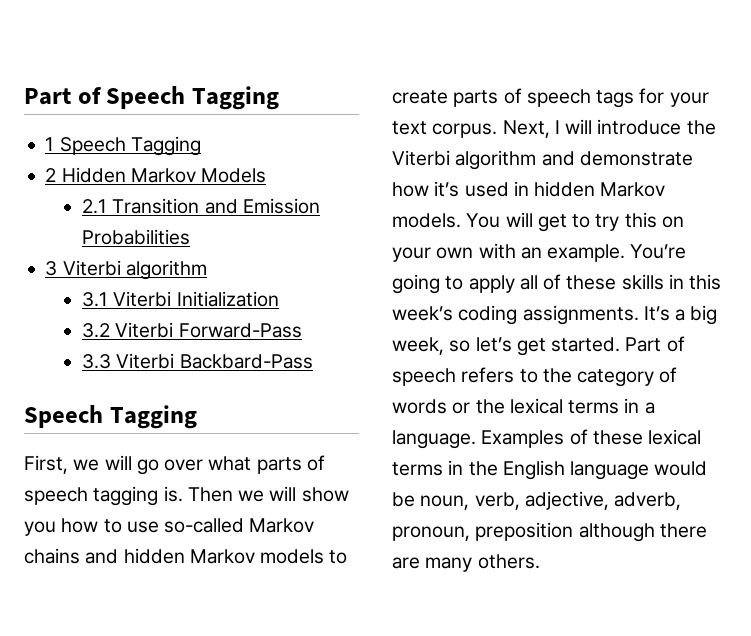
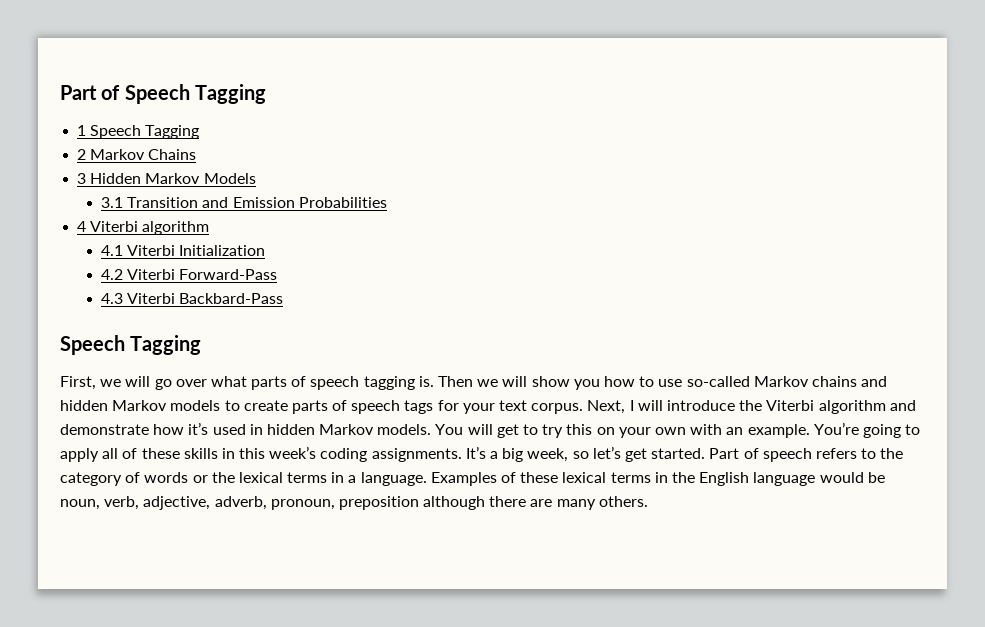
(57, 175) none -> [90,149,197,160] [77,173,87,184] Markov Chains // 3
[82,199,108,214] 2.1 -> [101,197,124,208] 3.1
[45,261,58,276] 3 -> [77,221,87,232] 4
[82,292,109,307] 3.1 -> [101,245,124,256] 4.1
[82,323,111,338] 3.2 -> [101,269,124,280] 4.2
[82,354,112,369] 3.3 -> [101,293,124,304] 4.3

